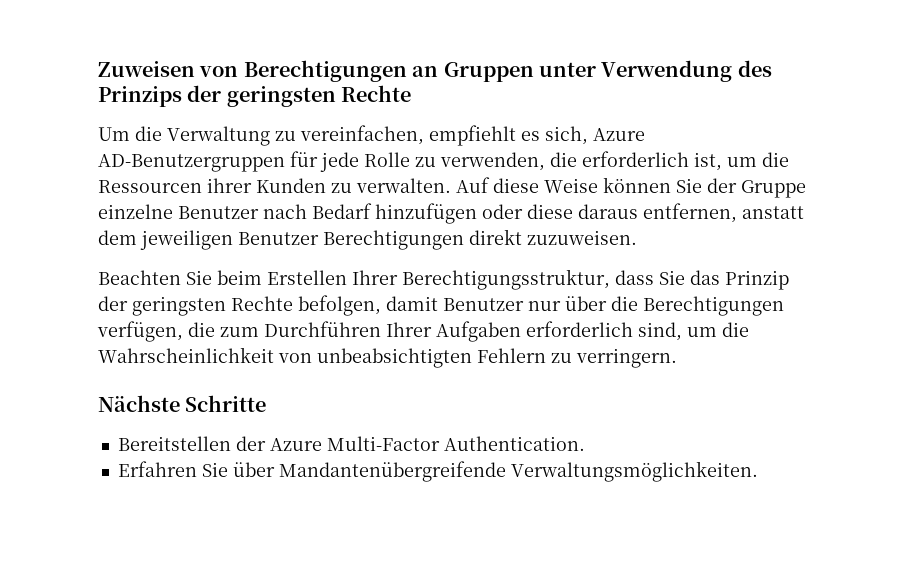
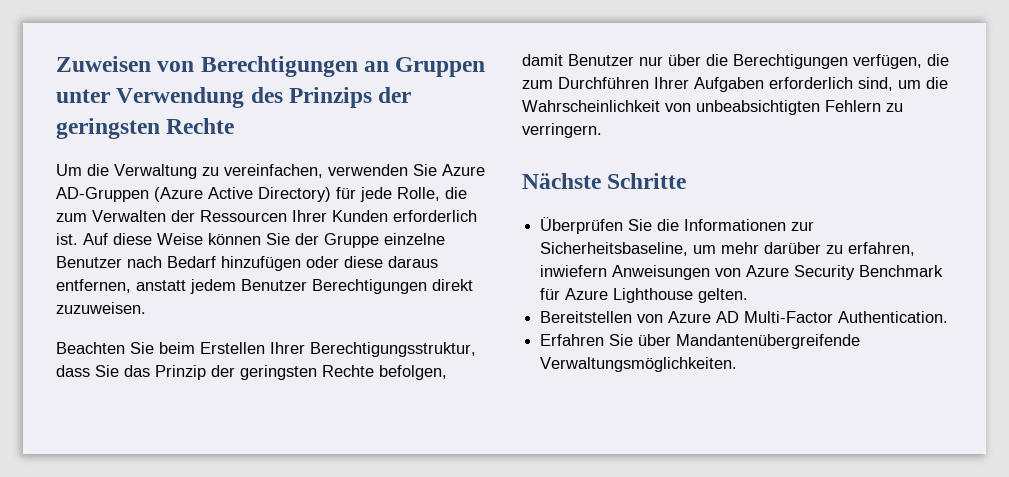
[429,125,645,146] [98,151,789,172] [98,178,451,193] empfiehlt es sich, Azure AD-Benutzergruppen für jede Rolle zu verwenden, die erforderlich ist, um die Ressourcen ihrer Kunden zu verwalten. -> [328,164,485,176] [56,187,467,202] [56,210,477,222] [56,233,78,245] verwenden Sie Azure AD-Gruppen (Azure Active Directory) für jede Rolle, die zum Verwalten der Ressourcen Ihrer Kunden erforderlich ist.
[98,230,233,250] dem jeweiligen -> [190,279,236,294] jedem
[117,436,322,451] Bereitstellen der Azure -> [540,217,815,234] [540,242,916,256] [540,265,944,280] [540,288,749,303] [540,311,740,323] Überprüfen Sie die Informationen zur Sicherheitsbaseline, um mehr darüber zu erfahren, inwiefern Anweisungen von Azure Security Benchmark für Azure Lighthouse gelten. // Bereitstellen von Azure AD

